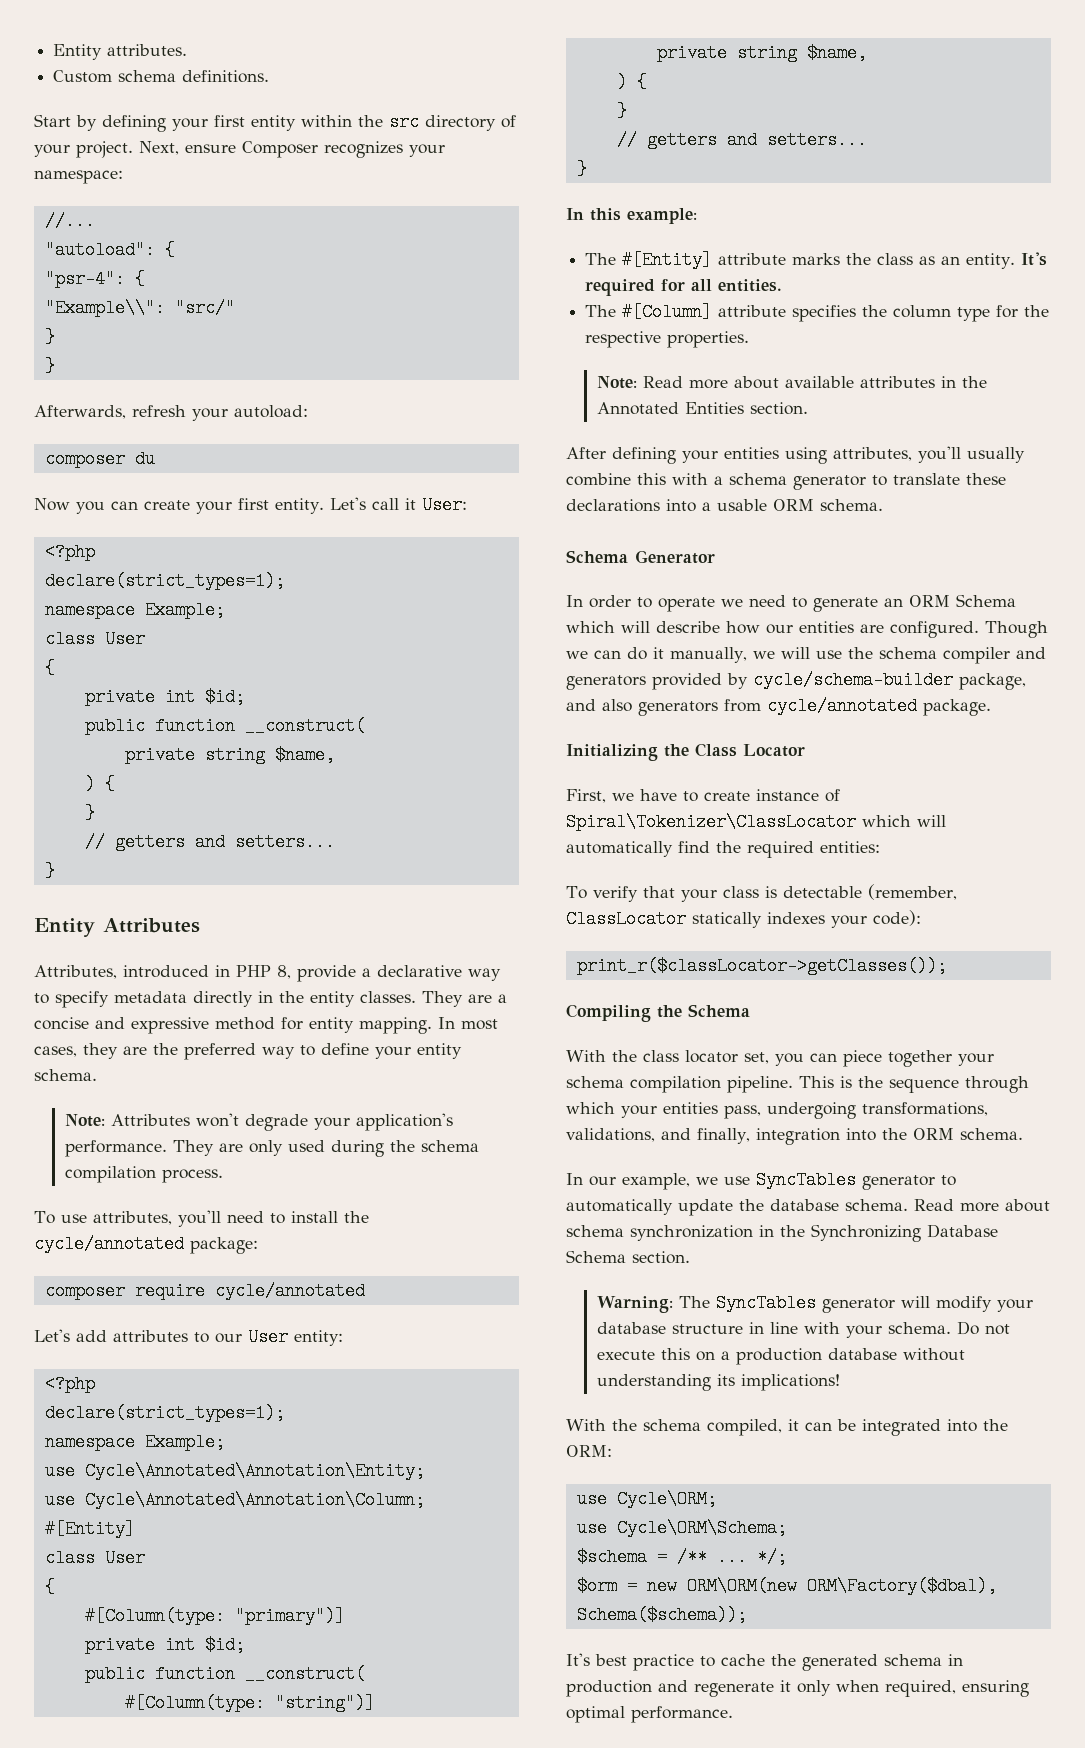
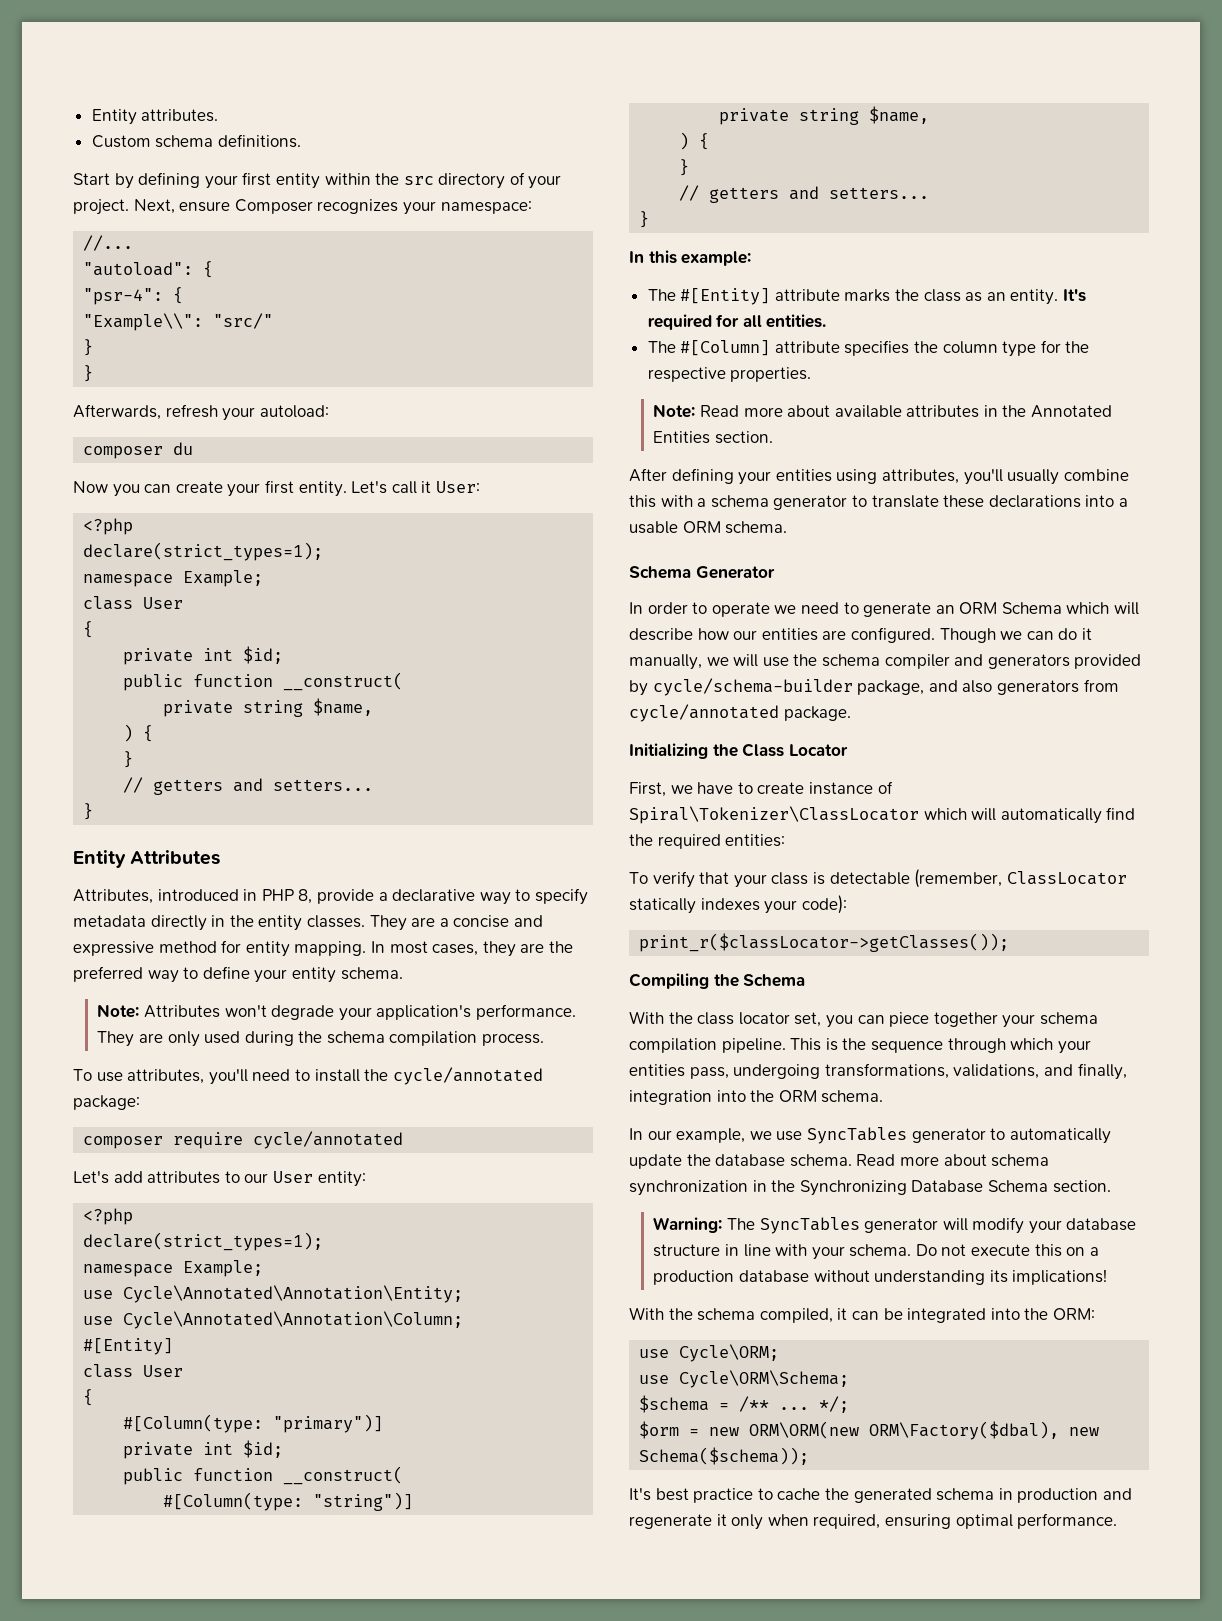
(997, 1586) none -> [1069,1427,1100,1436] new

